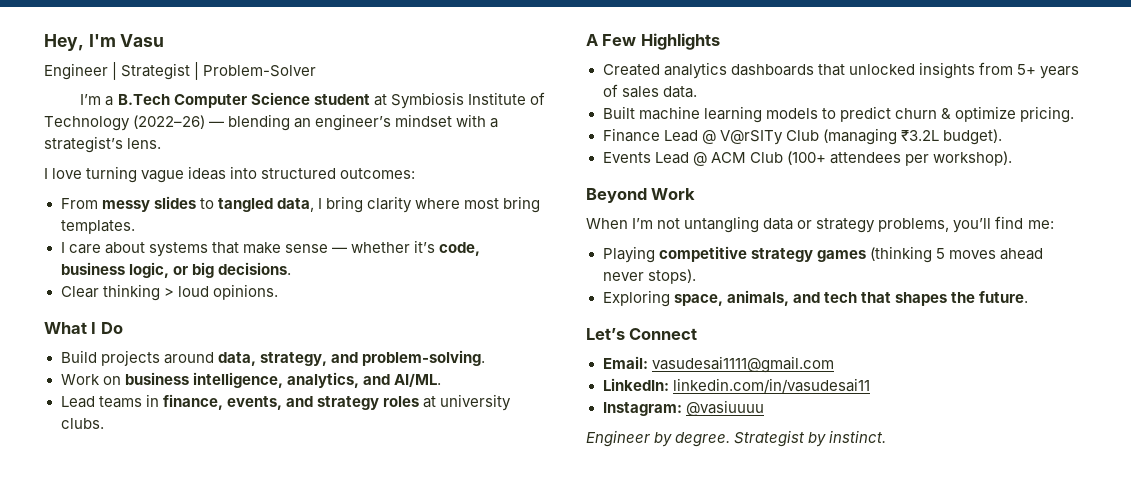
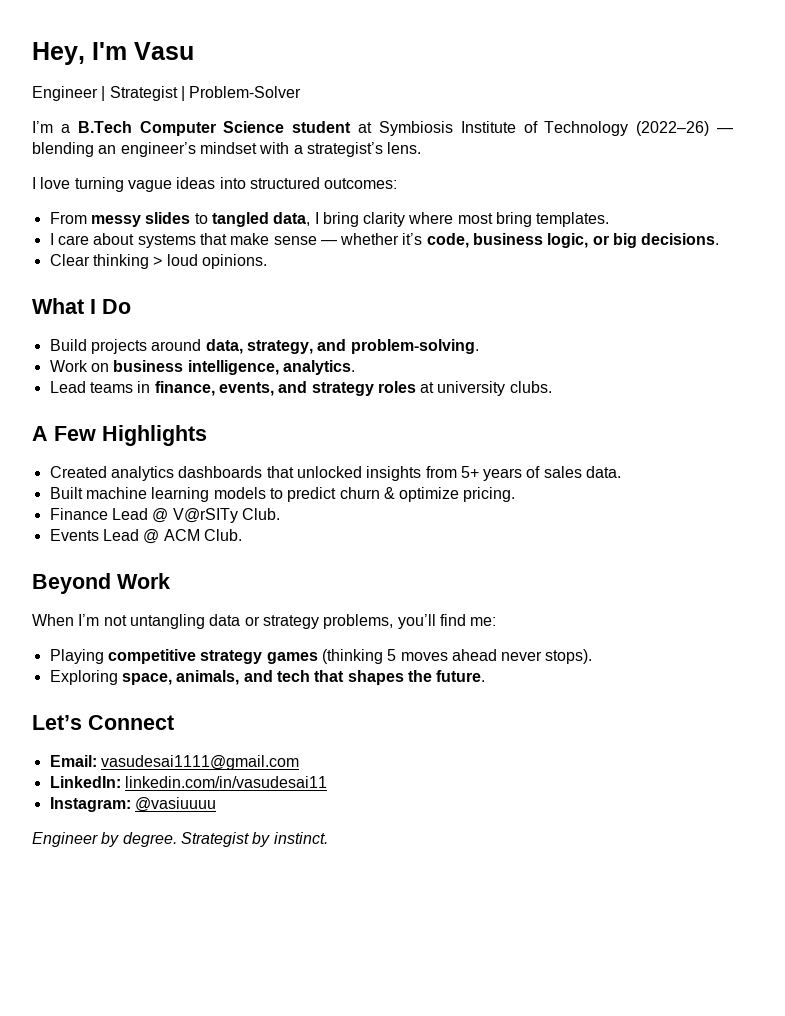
[286,372,441,388] analytics, and AI/ML. -> [282,360,355,375] analytics.
[785,128,1002,145] Club (managing ₹3.2L budget). -> [241,508,280,520] Club.
[749,151,1012,166] Club (100+ attendees per workshop). -> [203,529,242,541] Club.

